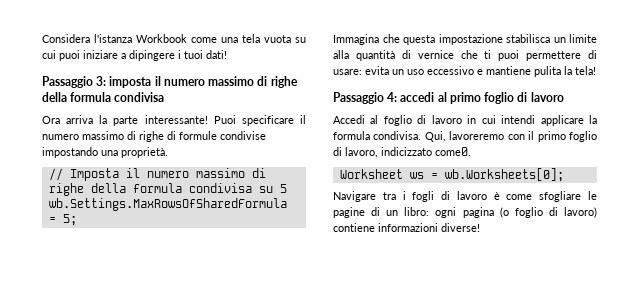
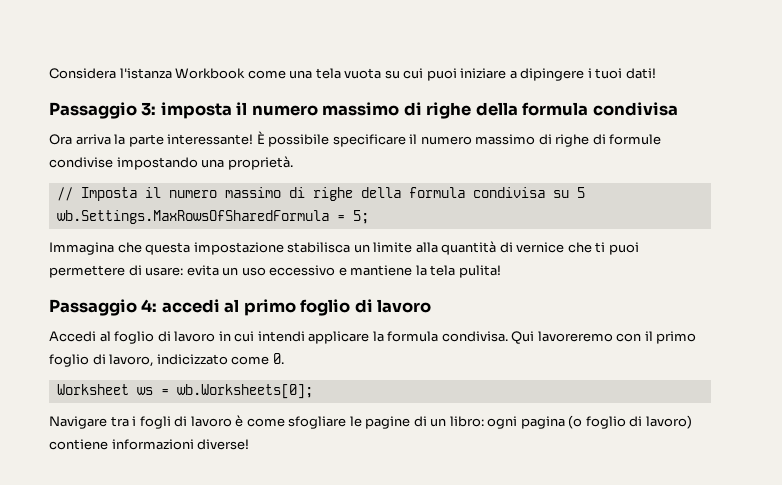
[213,115,236,124] Puoi -> [256,131,330,147] È possibile
[534,66,596,77] pulita la tela! -> [415,265,501,278] la tela pulita!
[424,131,446,142] Qui, -> [511,331,535,344] Qui
[435,147,471,156] come0. -> [231,353,284,365] come 0.

